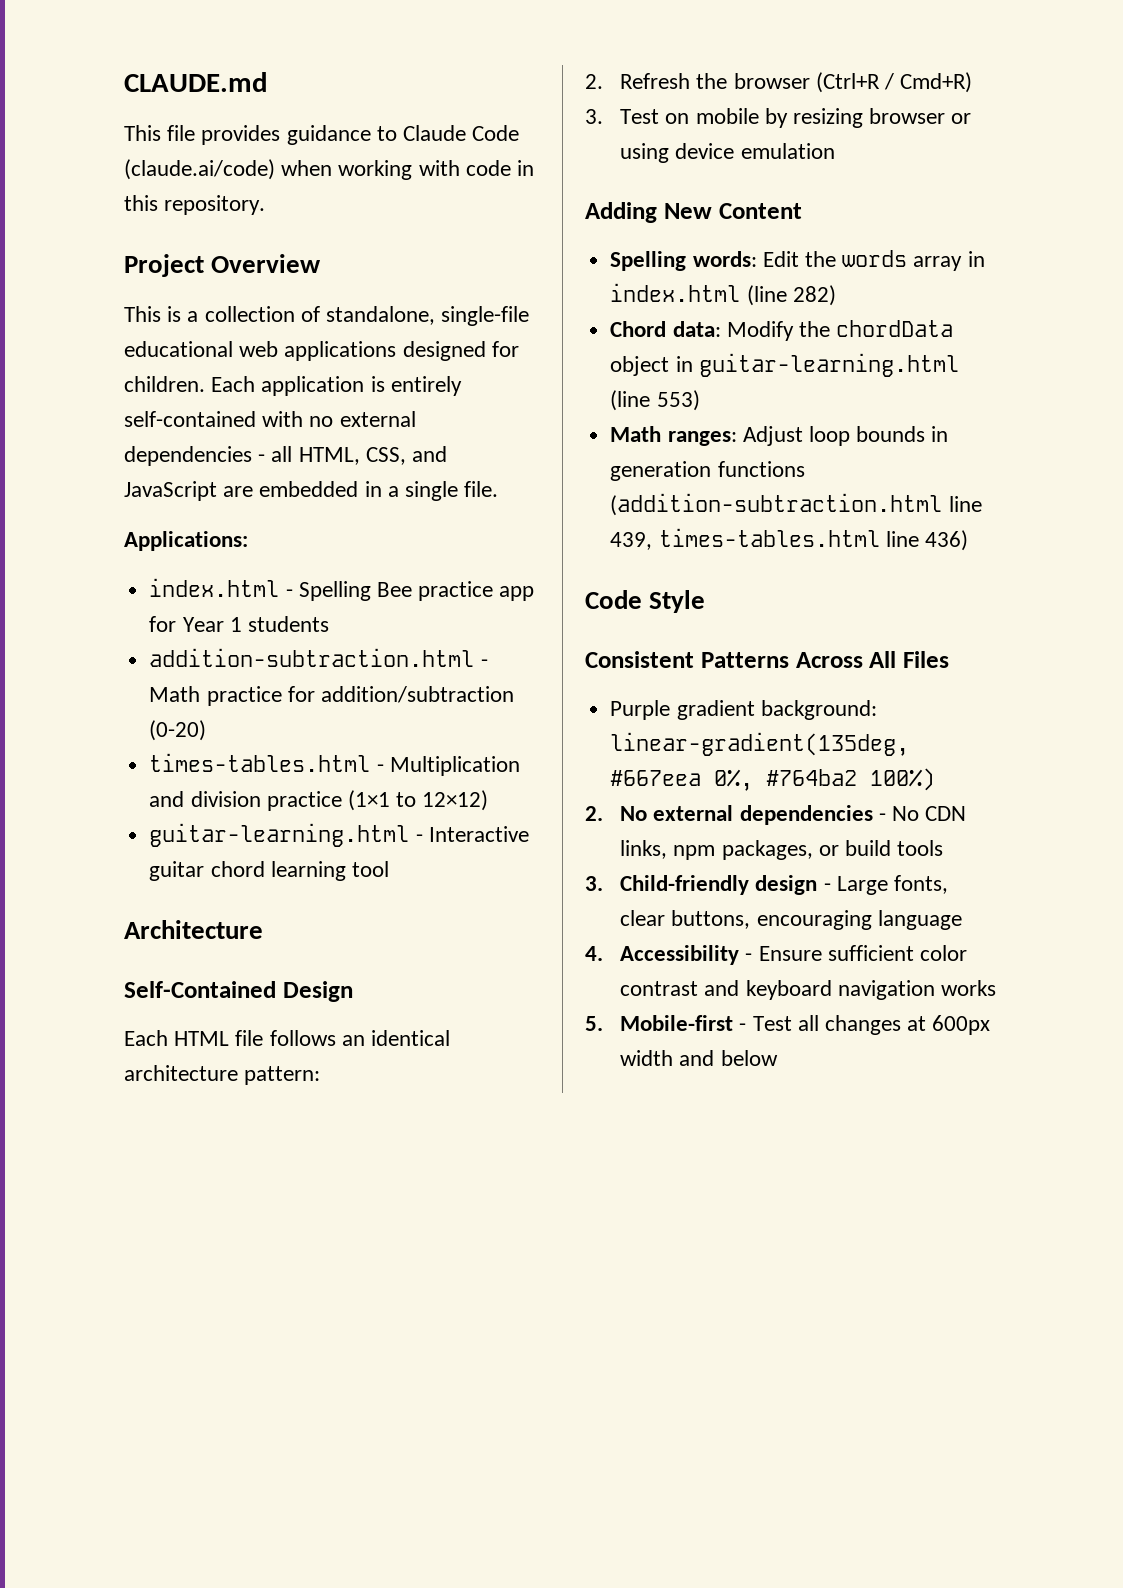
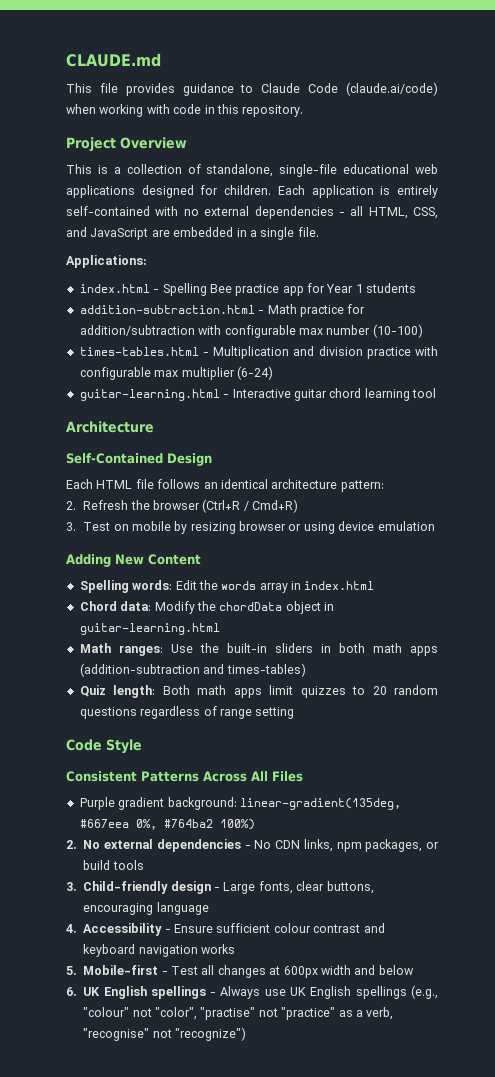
[149,720,207,741] (0-20) -> [198,324,423,338] with configurable max number (10-100)
[347,790,489,811] (1×1 to 12×12) -> [415,346,438,356] [79,366,273,380] with configurable max multiplier (6-24)
[746,285,836,306] (line 282) -> (375, 585) none
[610,390,700,411] (line 553) -> (220, 629) none
[742,426,949,446] [610,461,805,481] [610,493,982,516] [610,528,968,551] Adjust loop bounds in generation functions (addition-subtraction.html line 439, times-tables.html line 436) -> [170,643,438,656] [79,663,306,677] [79,685,439,698] [79,706,295,719] Use the built-in sliders in both math apps (addition-subtraction and times-tables) // Quiz length: Both math apps limit quizzes to 20 random questions regardless of range setting
[919,945,967,961] color -> [273,923,311,933] colour
(778, 1058) none -> [66,985,438,999] [83,1007,394,1020] [83,1027,246,1041] // 6. UK English spellings - Always use UK English spellings (e.g., "colour" not "color", "practise" not "practice" as a verb, "recognise" not "recognize")

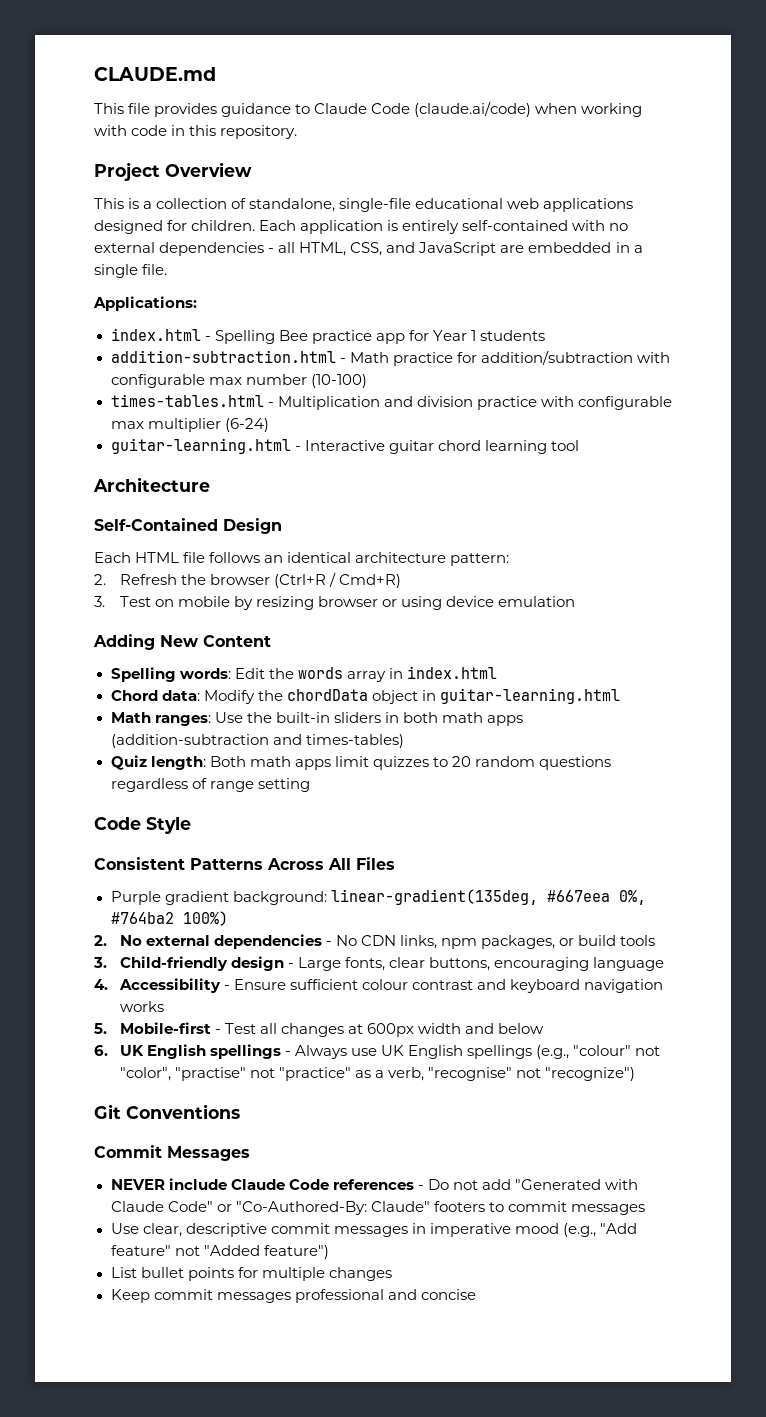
(246, 1034) none -> [94,1104,240,1119] [94,1145,250,1161] [110,1178,639,1190] [110,1201,645,1215] [110,1223,637,1237] [110,1245,329,1259] [110,1267,392,1281] [110,1289,476,1303] // Git Conventions // Commit Messages // NEVER include Claude Code references - Do not add "Generated with Claude Code" or "Co-Authored-By: Claude" footers to commit messages // Use clear, descriptive commit messages in imperative mood (e.g., "Add feature" not "Added feature") // List bullet points for multiple changes // Keep commit messages professional and concise

